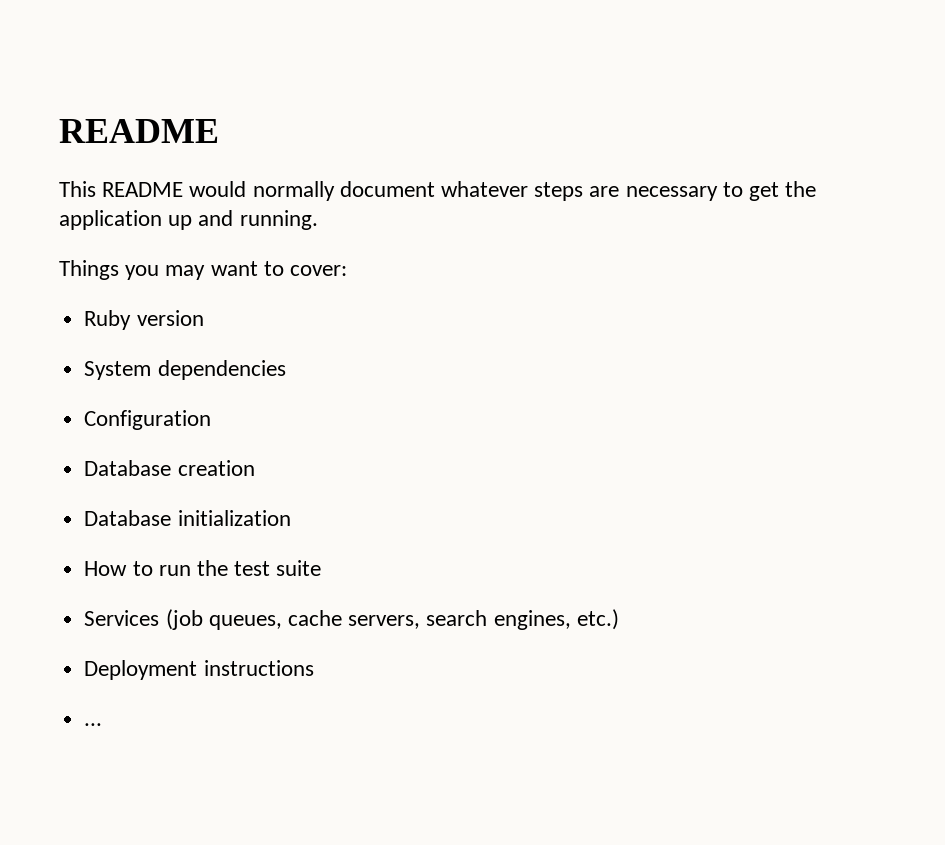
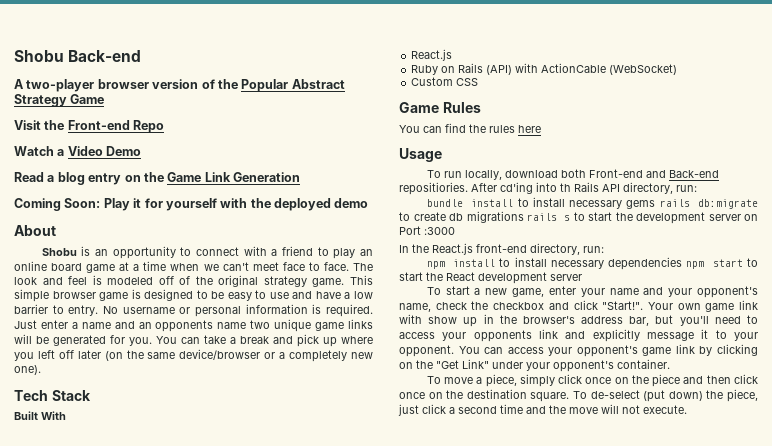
[59,119,219,143] [59,181,817,201] [59,210,318,230] [59,260,348,280] [84,310,204,330] [84,360,286,380] [84,410,212,430] [84,460,255,476] [84,510,291,526] [84,560,322,576] [84,609,619,630] [84,660,314,680] [84,723,103,726] README // This README would normally document whatever steps are necessary to get the application up and running. // Things you may want to cover: // Ruby version // System dependencies // Configuration // Database creation // Database initialization // How to run the test suite // Services (job queues, cache servers, search engines, etc.) // Deployment instructions // ... -> [14,50,142,62] [14,79,345,92] [14,94,105,107] [14,120,165,133] [14,146,142,156] [14,172,300,185] [14,198,369,211] [14,225,56,236] [41,246,374,259] [14,261,373,273] [14,275,373,287] [14,289,374,302] [14,304,373,317] [14,319,374,332] [14,334,373,347] [14,349,374,362] [14,365,41,375] [14,390,91,401] [14,411,66,420] [411,49,453,61] [411,63,678,75] [411,77,479,86] [399,102,481,113] [399,123,541,133] [399,148,442,162] [426,169,719,180] [399,182,697,195] [426,197,758,209] [399,211,758,224] [399,226,455,235] [399,243,604,255] [426,257,758,270] [399,272,582,284] [426,286,758,298] [399,300,758,312] [399,314,758,327] [399,329,758,342] [399,344,758,357] [399,359,670,372] [426,374,759,387] [399,389,758,402] [398,404,687,416] Shobu Back-end // A two-player browser version of the Popular Abstract Strategy Game // Visit the Front-end Repo // Watch a Video Demo // Read a blog entry on the Game Link Generation // Coming Soon: Play it for yourself with the deployed demo // About // Shobu is an opportunity to connect with a friend to play an online board game at a time when we can't meet face to face. The look and feel is modeled off of the original strategy game. This simple browser game is designed to be easy to use and have a low barrier to entry. No username or personal information is required. Just enter a name and an opponents name two unique game links will be generated for you. You can take a break and pick up where you left off later (on the same device/browser or a completely new one). // Tech Stack // Built With // React.js // Ruby on Rails (API) with ActionCable (WebSocket) // Custom CSS // Game Rules // You can find the rules here // Usage // To run locally, download both Front-end and Back-end repositiories. After cd'ing into th Rails API directory, run: // bundle install to install necessary gems rails db:migrate to create db migrations rails s to start the development server on Port :3000 // In the React.js front-end directory, run: // npm install to install necessary dependencies npm start to start the React development server // To start a new game, enter your name and your opponent's name, check the checkbox and click "Start!". Your own game link with show up in the browser's address bar, but you'll need to access your opponents link and explicitly message it to your opponent. You can access your opponent's game link by clicking on the "Get Link" under your opponent's container. // To move a piece, simply click once on the piece and then click once on the destination square. To de-select (put down) the piece, just click a second time and the move will not execute.

